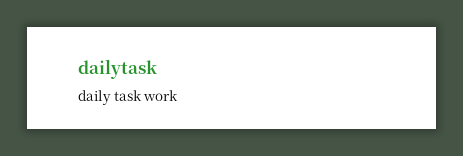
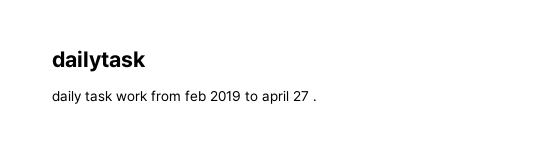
(179, 95) none -> [151,90,317,104] from feb 2019 to april 27 .

